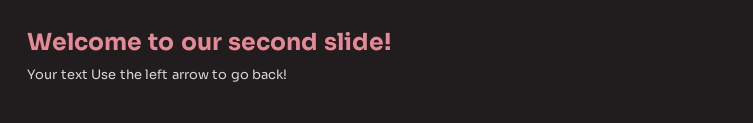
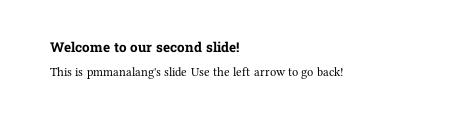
[27,69,88,80] Your text -> [50,67,188,79] This is pmmanalang's slide

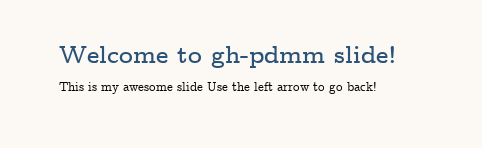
[130,41,202,53] our second -> [211,46,325,68] gh-pdmm
[86,67,161,79] pmmanalang's -> [101,85,173,94] my awesome

